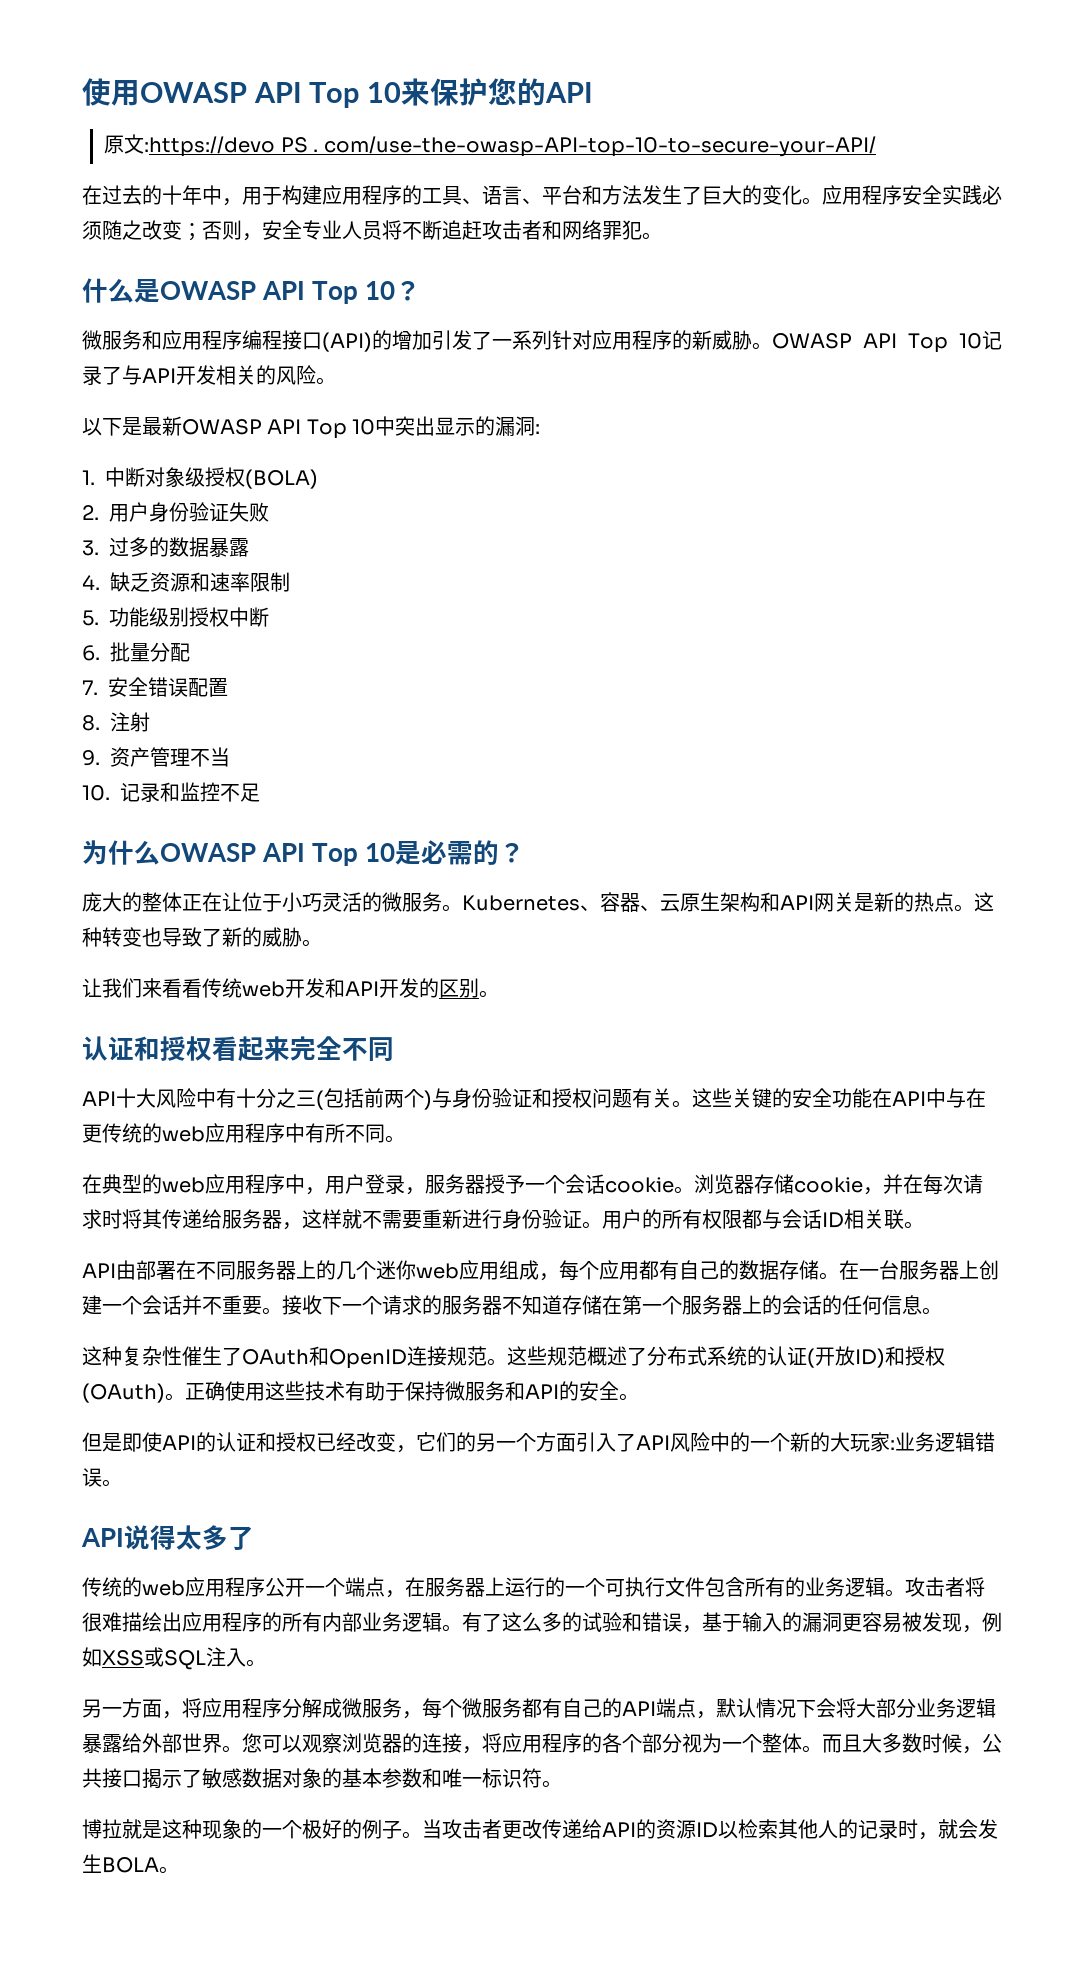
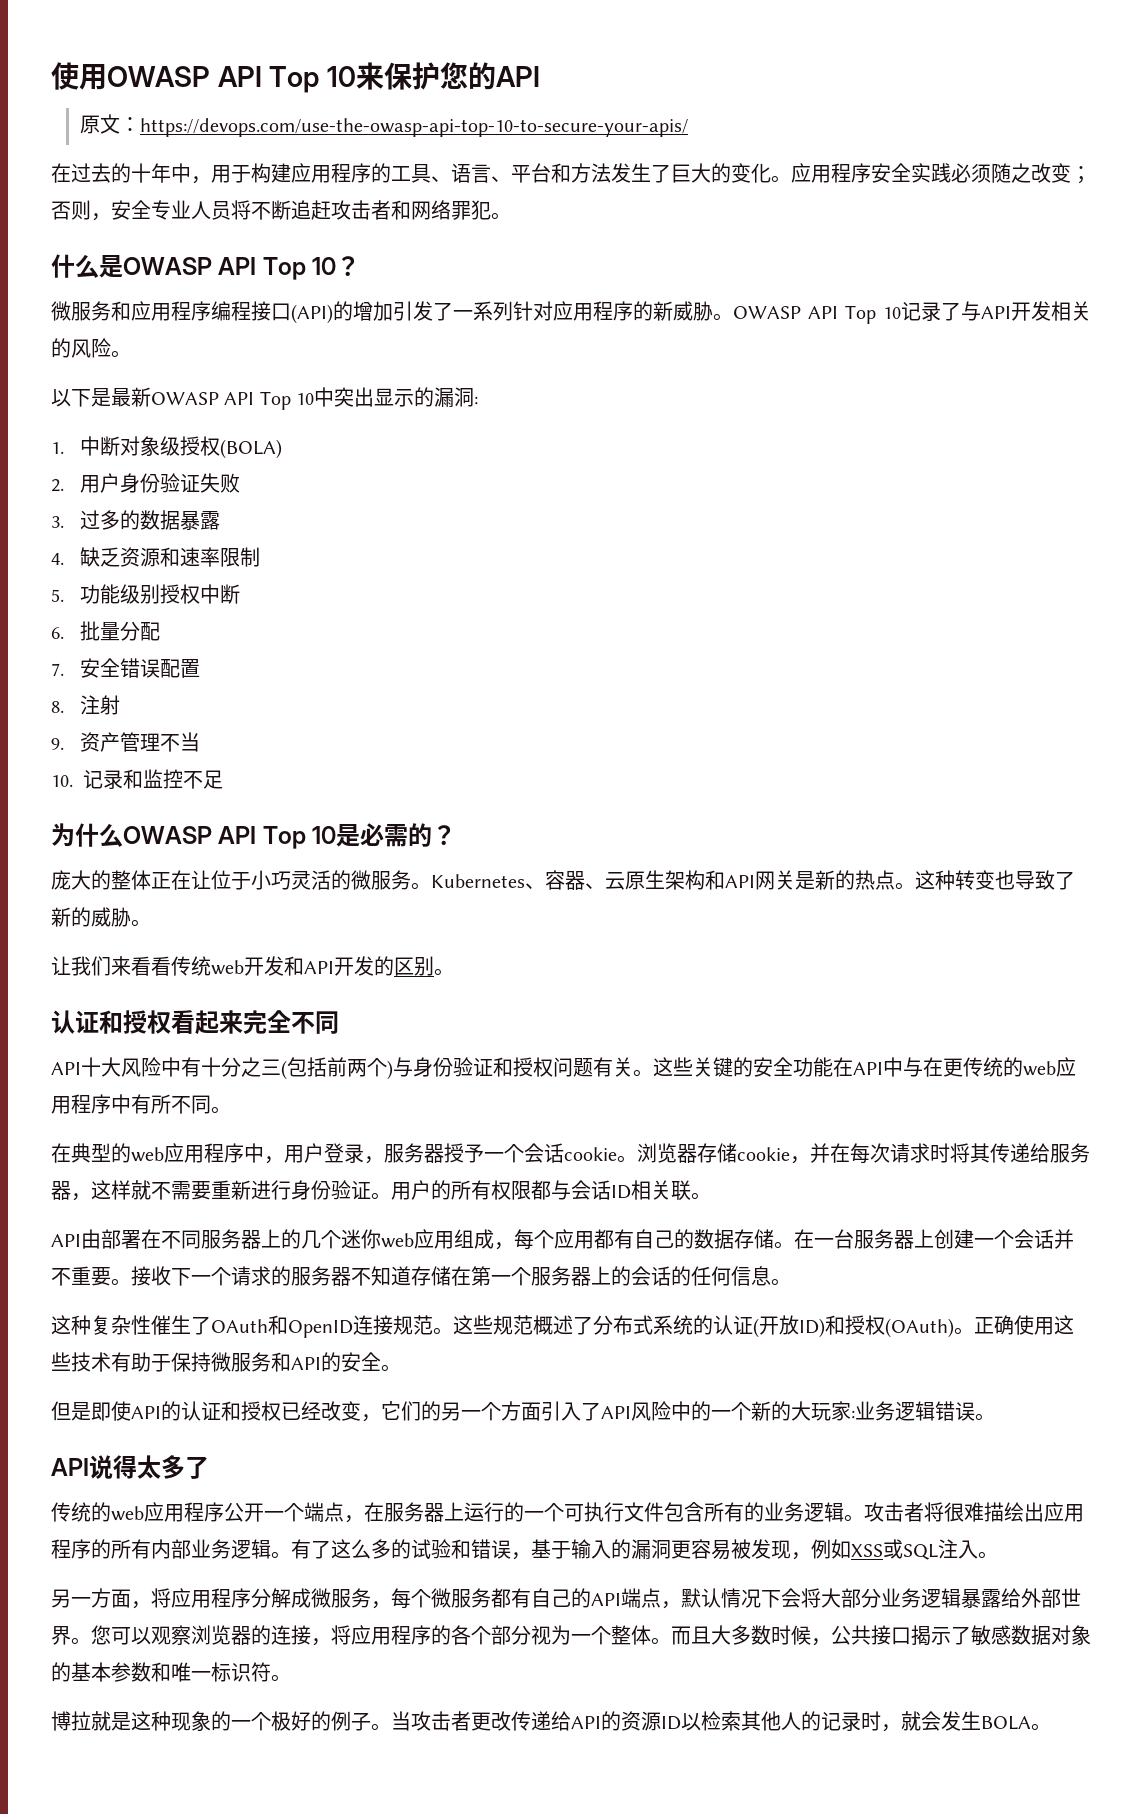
[144,136,876,157] :https://devo PS . com/use-the-owasp-API-top-10-to-secure-your-API/ -> [119,117,688,137] ：https://devops.com/use-the-owasp-api-top-10-to-secure-your-apis/

